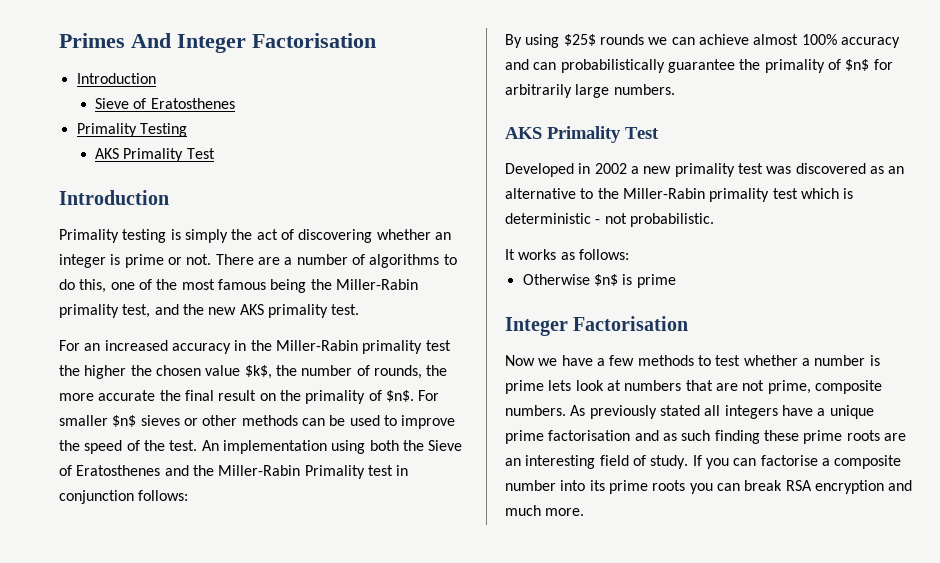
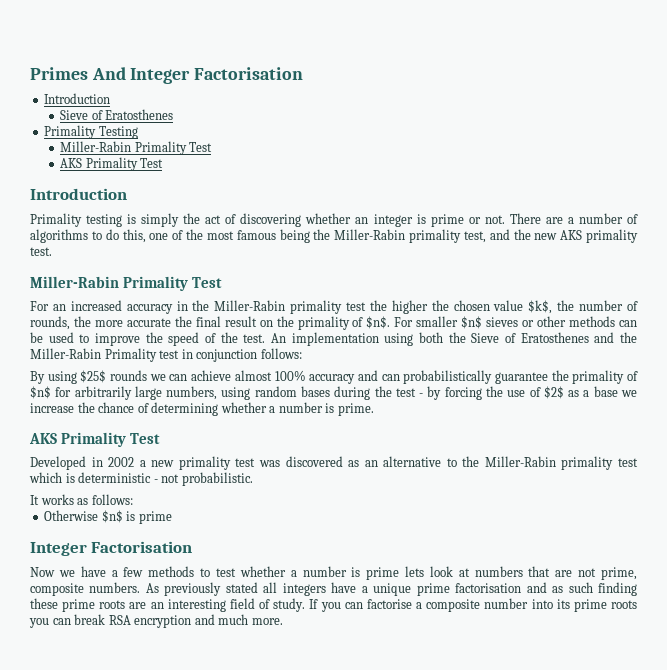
(187, 130) none -> [60,141,213,155] // Miller-Rabin Primality Test
(360, 309) none -> [30,276,223,291] // Miller-Rabin Primality Test
[613,84,675,95] numbers. -> [166,386,638,400] [30,402,374,416] numbers, using random bases during the test - by forcing the use of $2$ as a base we increase the chance of determining whether a number is prime.

